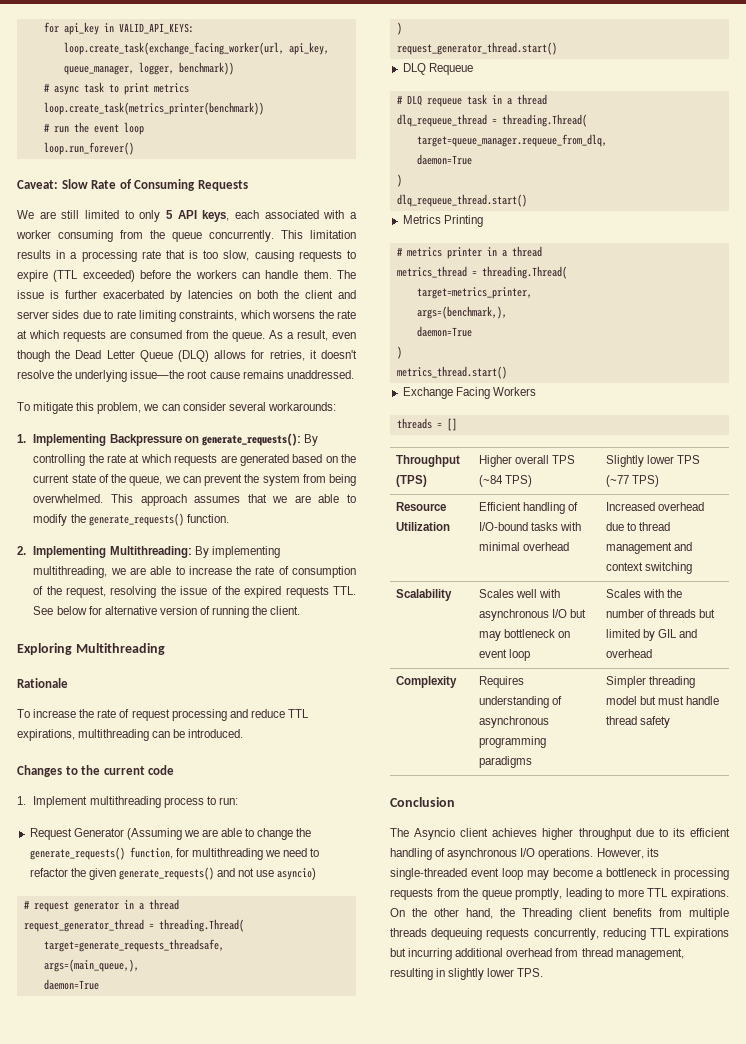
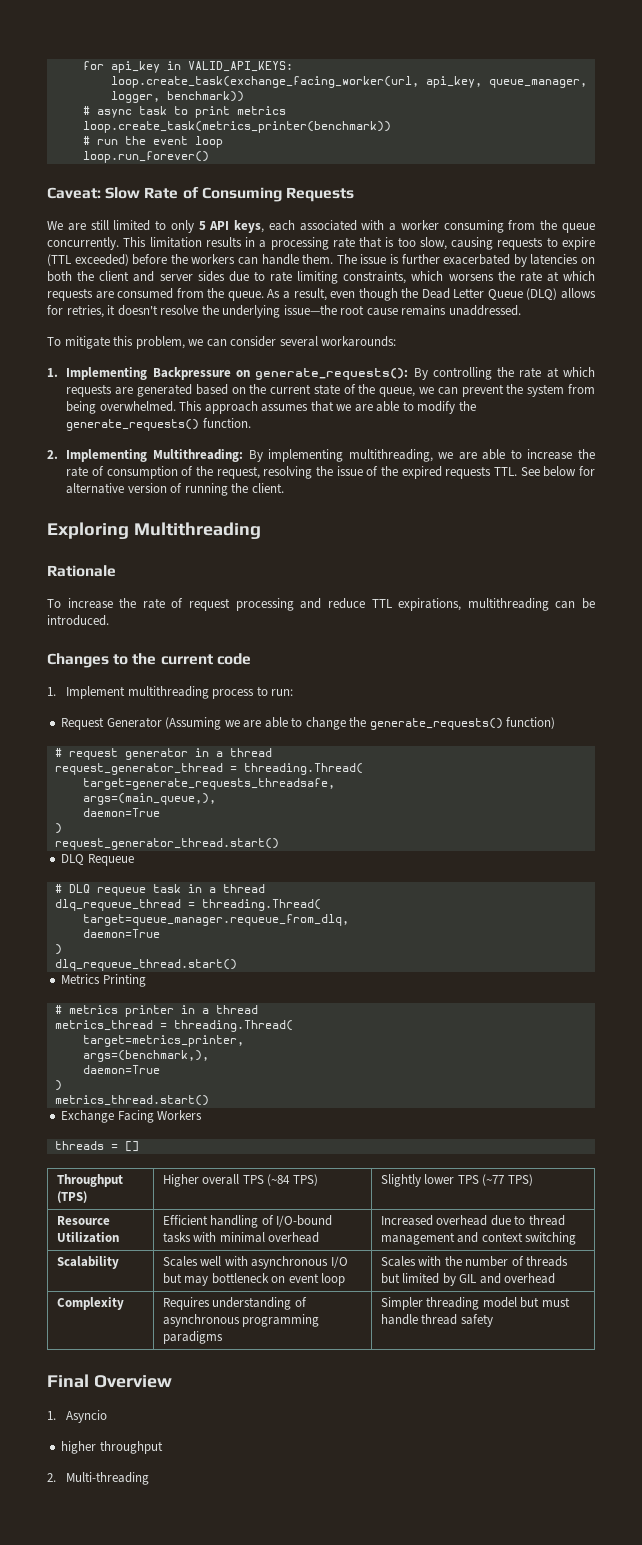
[129,847,320,860] [29,867,317,880] function, for multithreading we need to refactor the given generate_requests() and not use asyncio) -> [506,717,556,729] function)
[390,797,455,807] [390,828,409,837] Conclusion // The -> [47,1374,172,1388] [47,1411,56,1420] Final Overview // 1.
[460,828,538,837] client achieves -> (108, 1416) //
[635,828,730,837] [390,848,659,860] [390,868,729,880] [390,888,729,900] [390,908,729,920] [390,928,729,940] [390,948,684,960] [390,968,544,980] due to its efficient handling of asynchronous I/O operations. However, its single-threaded event loop may become a bottleneck in processing requests from the queue promptly, leading to more TTL expirations. On the other hand, the Threading client benefits from multiple threads dequeuing requests concurrently, reducing TTL expirations but incurring additional overhead from thread management, resulting in slightly lower TPS. -> [47,1472,150,1485] // 2. Multi-threading

